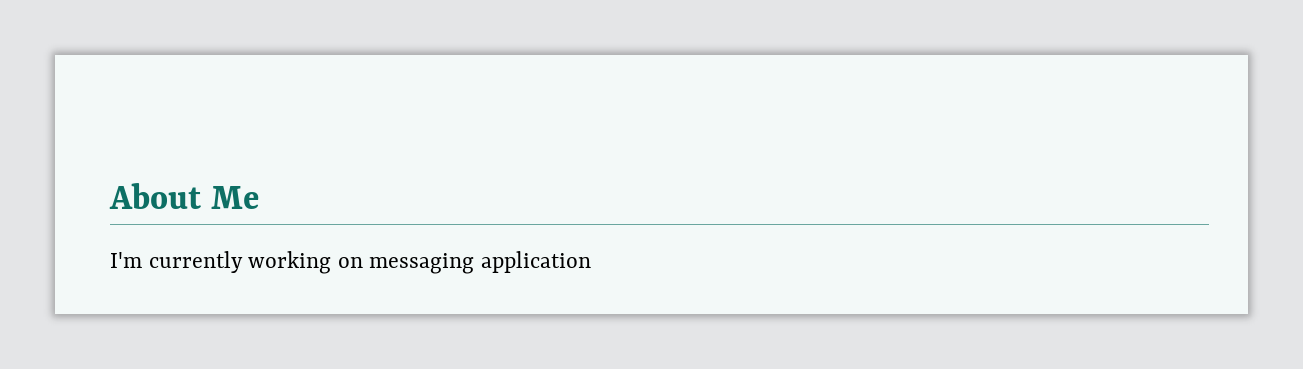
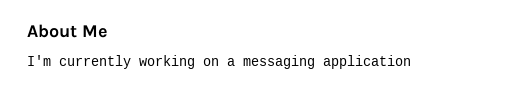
(363, 262) none -> [227,58,235,66] a

